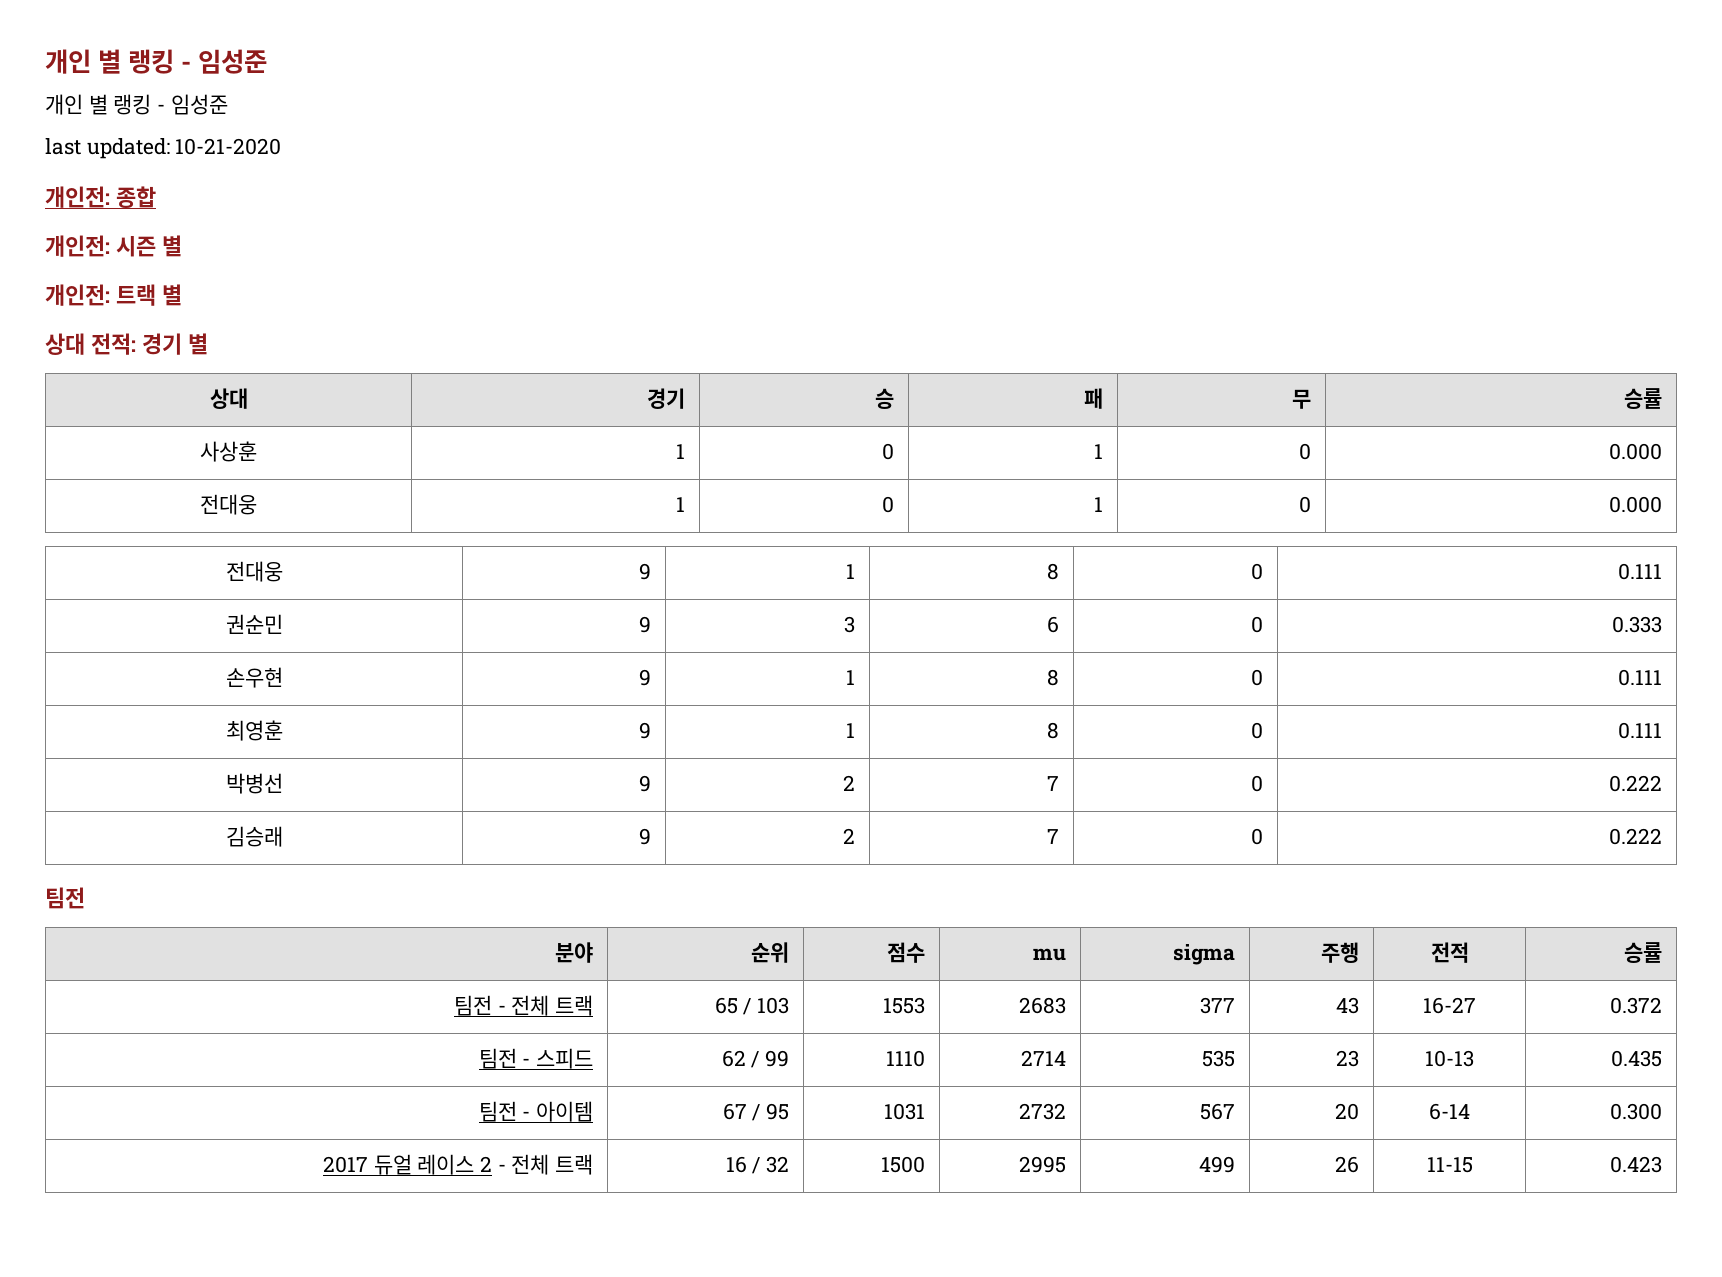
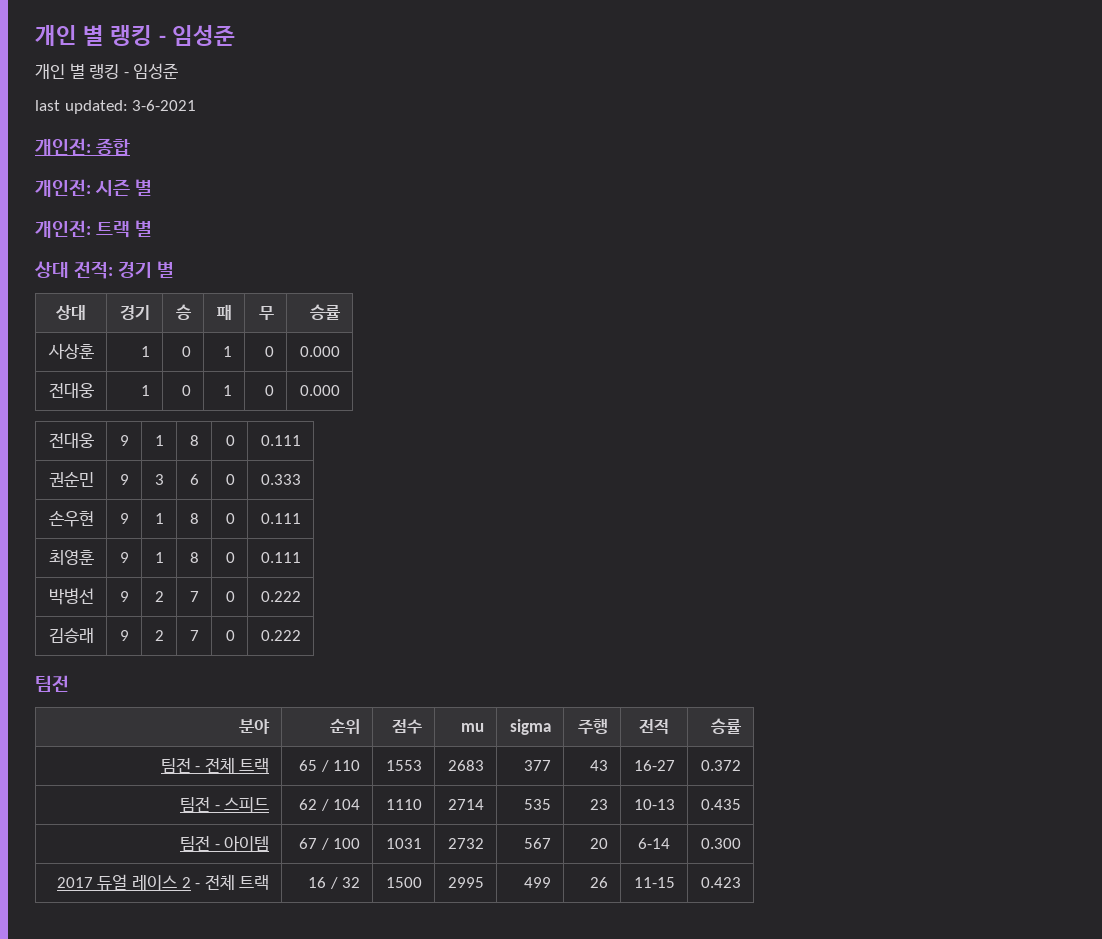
[175,138,282,155] 10-21-2020 -> [132,100,197,111] 3-6-2021
[756,997,789,1014] 103 -> [333,760,361,771] 110
[764,1050,789,1067] 99 -> [333,799,361,810] 104
[765,1103,789,1120] 95 -> [333,838,361,849] 100

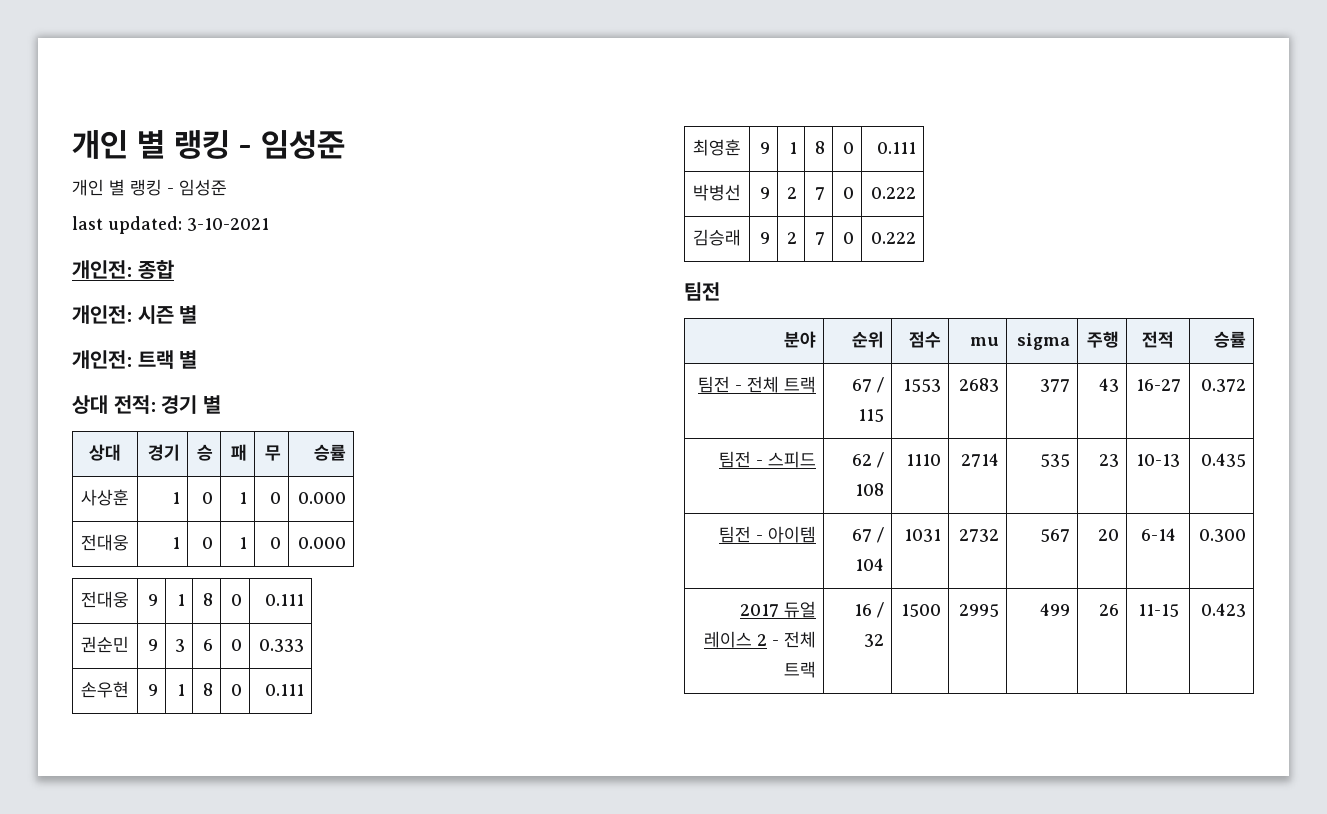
[132,100,197,111] 3-6-2021 -> [187,218,269,231] 3-10-2021
[299,760,361,772] 65 / 110 -> [851,377,884,393] [857,409,884,422] 67 / 115
[333,799,361,810] 104 -> [854,483,884,496] 108
[333,838,361,849] 100 -> [854,558,884,571] 104

